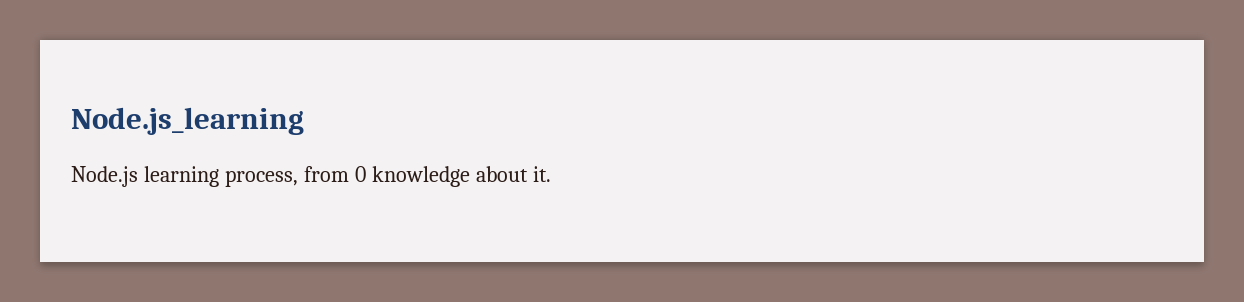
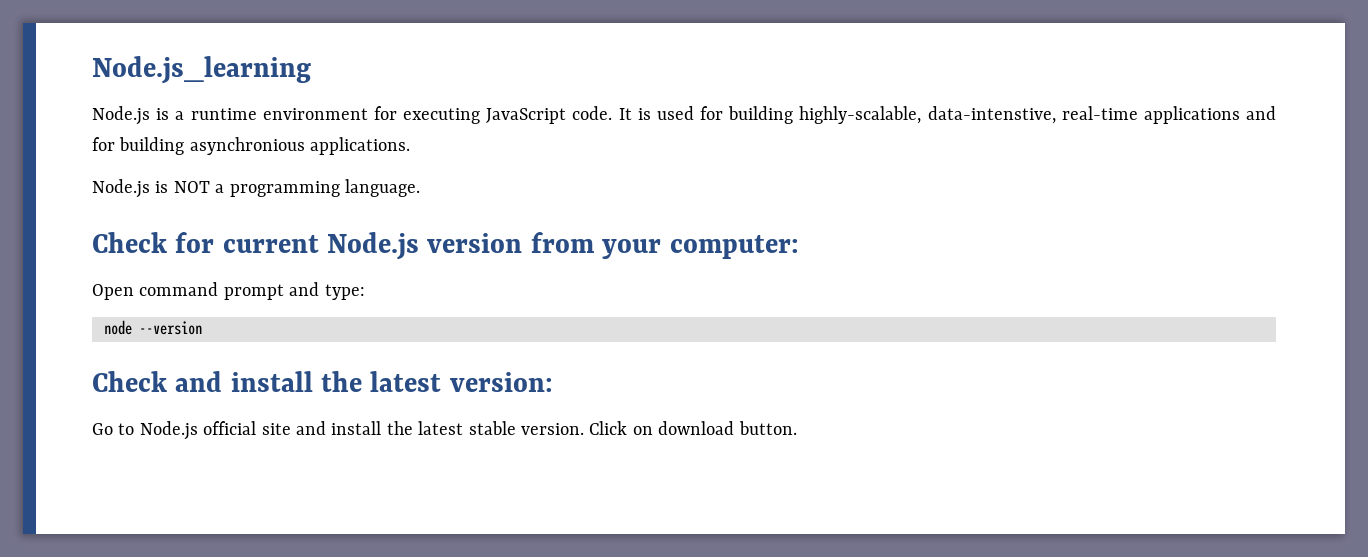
[143,166,551,187] learning process, from 0 knowledge about it. -> [156,106,1276,124] [92,137,411,155] [92,179,420,198] [92,232,799,260] [92,282,365,300] [104,320,202,335] [92,371,553,392] [92,421,797,440] is a runtime environment for executing JavaScript code. It is used for building highly-scalable, data-intenstive, real-time applications and for building asynchronious applications. // Node.js is NOT a programming language. // Check for current Node.js version from your computer: // Open command prompt and type: // node --version // Check and install the latest version: // Go to Node.js official site and install the latest stable version. Click on download button.

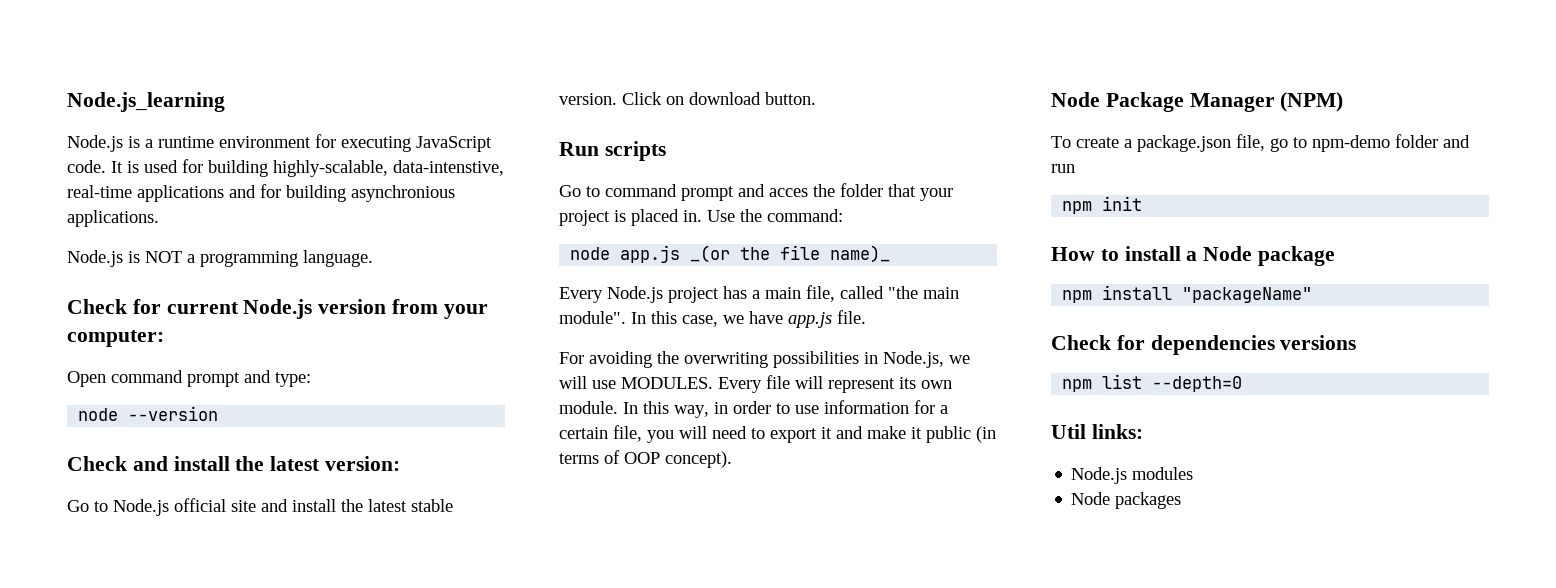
(797, 428) none -> [559,141,666,161] [559,183,953,201] [559,209,843,226] [570,245,891,263] [559,285,959,303] [559,310,866,328] [559,351,970,368] [559,375,952,393] [559,400,948,418] [559,425,996,443] [559,450,732,468] [1051,92,1344,112] [1051,134,1470,152] [1051,164,1075,173] [1062,196,1143,214] [1051,246,1336,266] [1062,285,1313,303] [1051,335,1357,355] [1062,374,1243,392] [1051,424,1143,439] [1071,467,1194,484] [1071,492,1182,509] // Run scripts // Go to command prompt and acces the folder that your project is placed in. Use the command: // node app.js _(or the file name)_ // Every Node.js project has a main file, called "the main module". In this case, we have app.js file. // For avoiding the overwriting possibilities in Node.js, we will use MODULES. Every file will represent its own module. In this way, in order to use information for a certain file, you will need to export it and make it public (in terms of OOP concept). // Node Package Manager (NPM) // To create a package.json file, go to npm-demo folder and run // npm init // How to install a Node package // npm install "packageName" // Check for dependencies versions // npm list --depth=0 // Util links: // Node.js modules // Node packages

